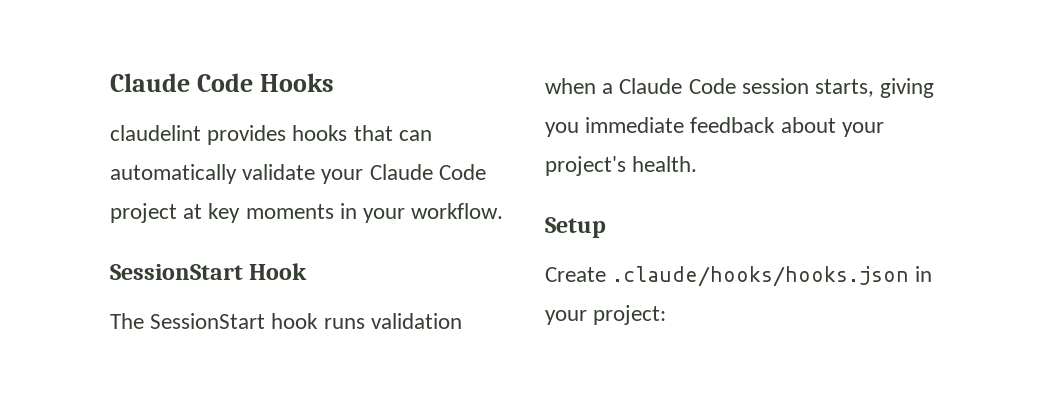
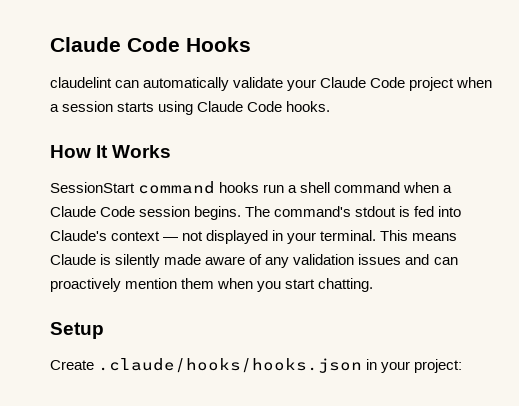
[207,125,393,145] provides hooks that -> (112, 82) none
[183,203,504,223] [110,263,308,280] [110,313,462,329] at key moments in your workflow. // SessionStart Hook // The SessionStart hook runs validation -> [456,77,493,88] [50,101,331,115] [50,145,172,158] [50,181,401,194] when a session starts using Claude Code hooks. // How It Works // SessionStart command hooks run a shell command
[815,78,935,98] [545,117,884,137] [545,156,698,176] starts, giving you immediate feedback about your project's health. -> [194,206,462,220] [50,230,458,244] [50,254,458,268] [50,278,374,292] begins. The command's stdout is fed into Claude's context — not displayed in your terminal. This means Claude is silently made aware of any validation issues and can proactively mention them when you start chatting.

